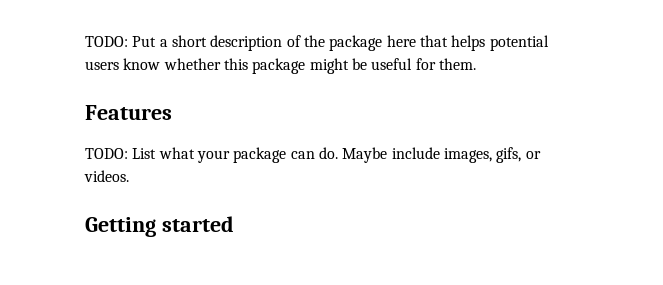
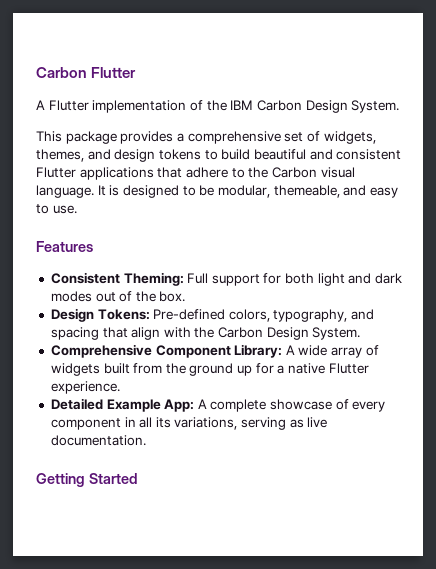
[85,35,549,51] [85,58,476,74] [85,105,172,120] [85,147,541,163] [84,170,129,182] TODO: Put a short description of the package here that helps potential users know whether this package might be useful for them. // Features // TODO: List what your package can do. Maybe include images, gifs, or videos. -> [36,67,137,78] [36,100,400,113] [36,131,376,144] [36,149,402,162] [36,167,355,180] [36,185,398,198] [36,204,77,214] [36,241,93,252] [50,272,403,286] [50,291,186,302] [50,308,375,322] [50,327,361,340] [50,344,379,358] [50,363,369,376] [50,381,120,394] [50,398,386,412] [50,417,328,430] [50,435,146,446] Carbon Flutter // A Flutter implementation of the IBM Carbon Design System. // This package provides a comprehensive set of widgets, themes, and design tokens to build beautiful and consistent Flutter applications that adhere to the Carbon visual language. It is designed to be modular, themeable, and easy to use. // Features // Consistent Theming: Full support for both light and dark modes out of the box. // Design Tokens: Pre-defined colors, typography, and spacing that align with the Carbon Design System. // Comprehensive Component Library: A wide array of widgets built from the ground up for a native Flutter experience. // Detailed Example App: A complete showcase of every component in all its variations, serving as live documentation.
[161,216,234,232] started -> [88,473,138,484] Started

